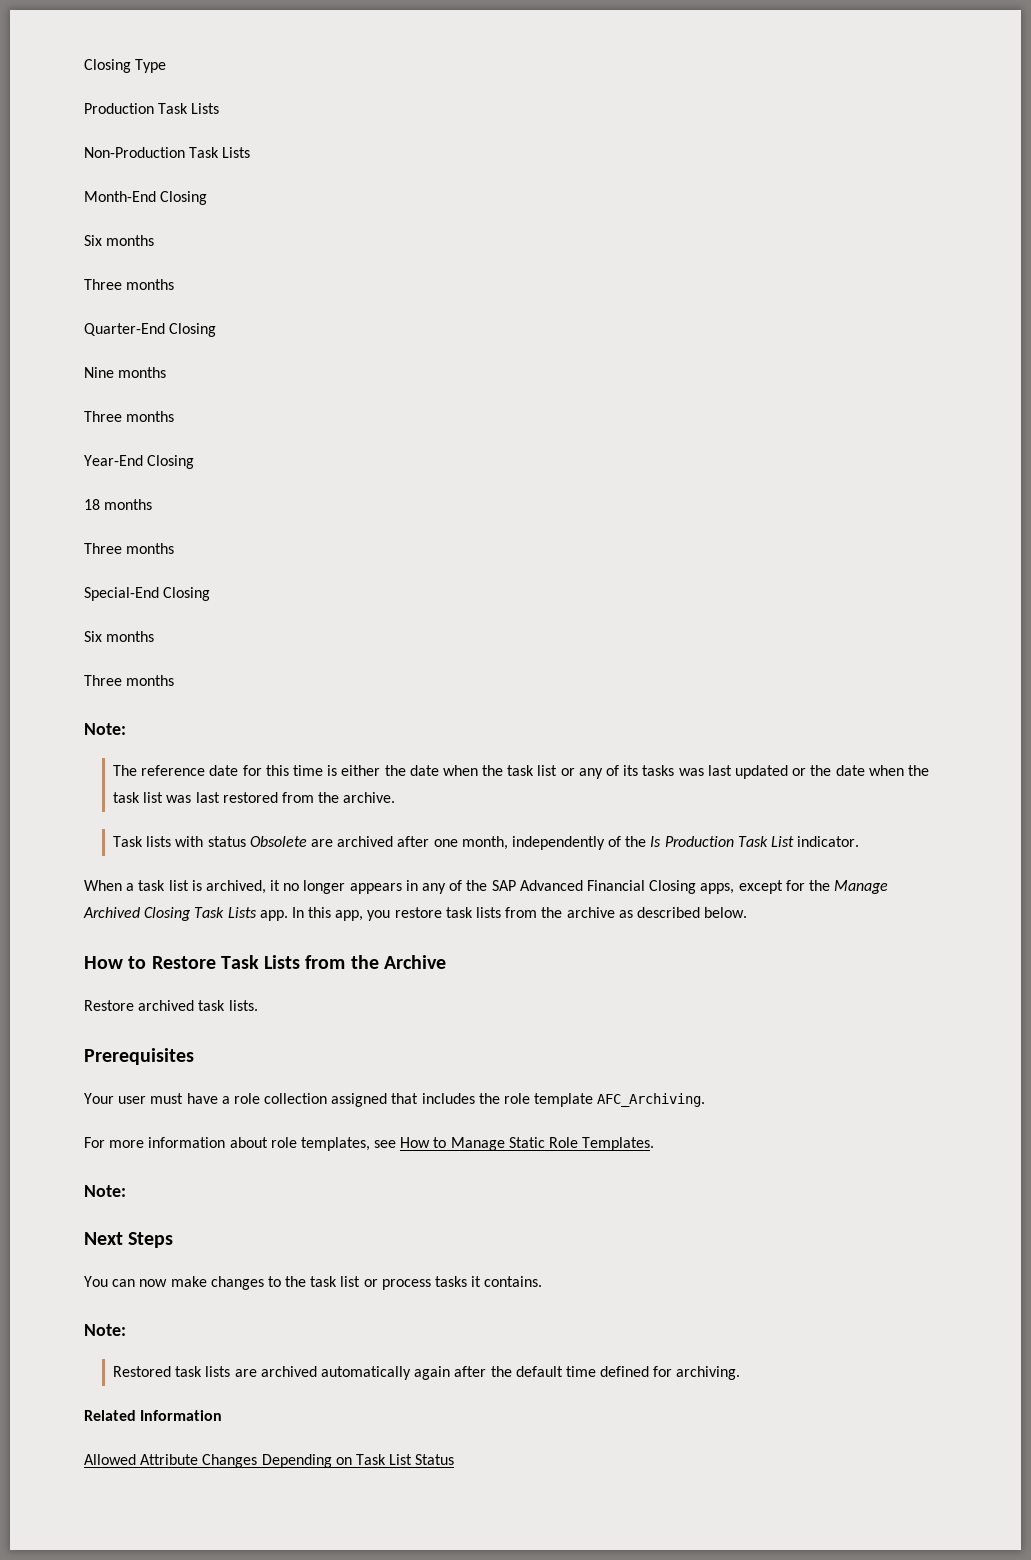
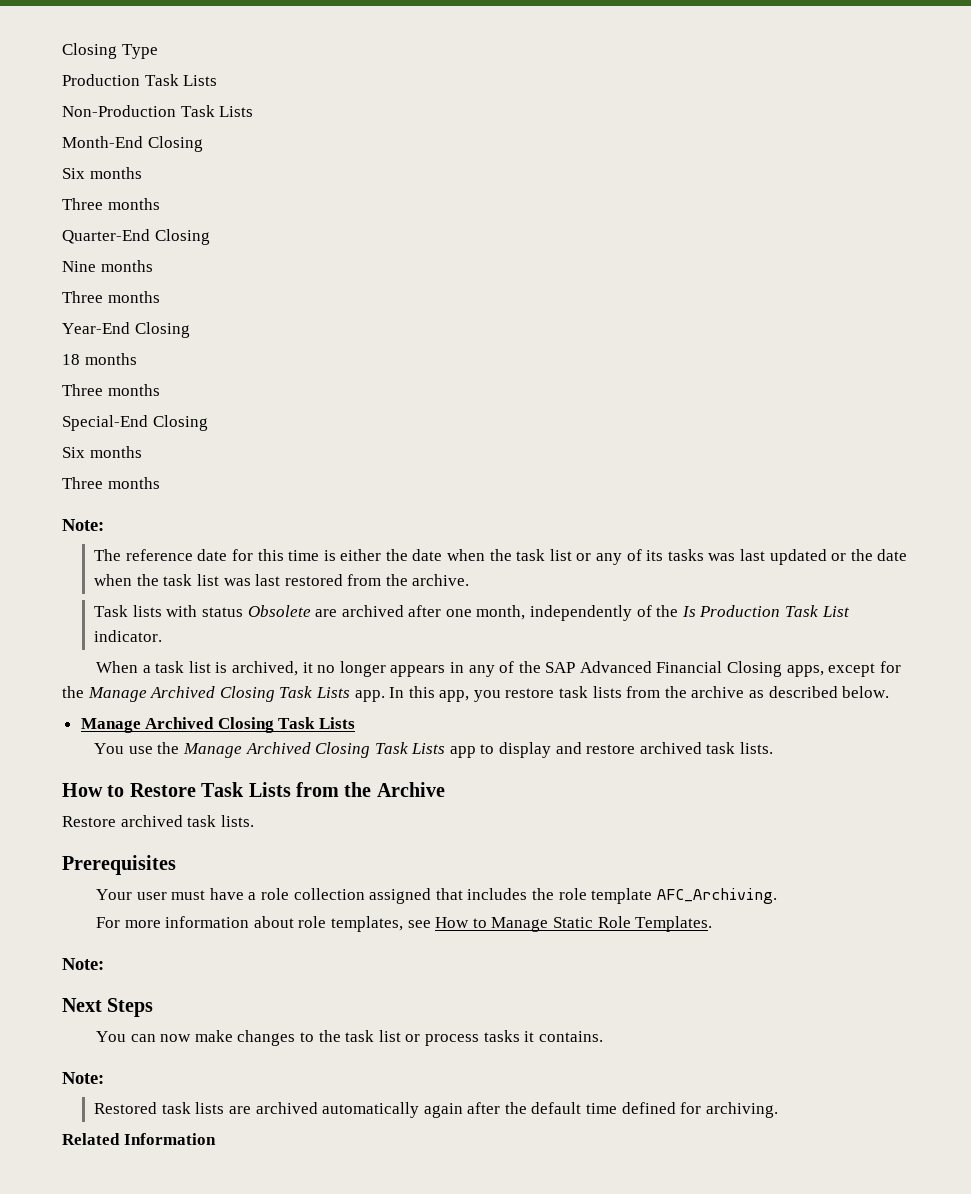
(748, 912) none -> [80,717,356,733] [94,742,774,758] // Manage Archived Closing Task Lists // You use the Manage Archived Closing Task Lists app to display and restore archived task lists.
[84,1454,455,1468] // Allowed Attribute Changes Depending on Task List Status -> (216, 1139) none

